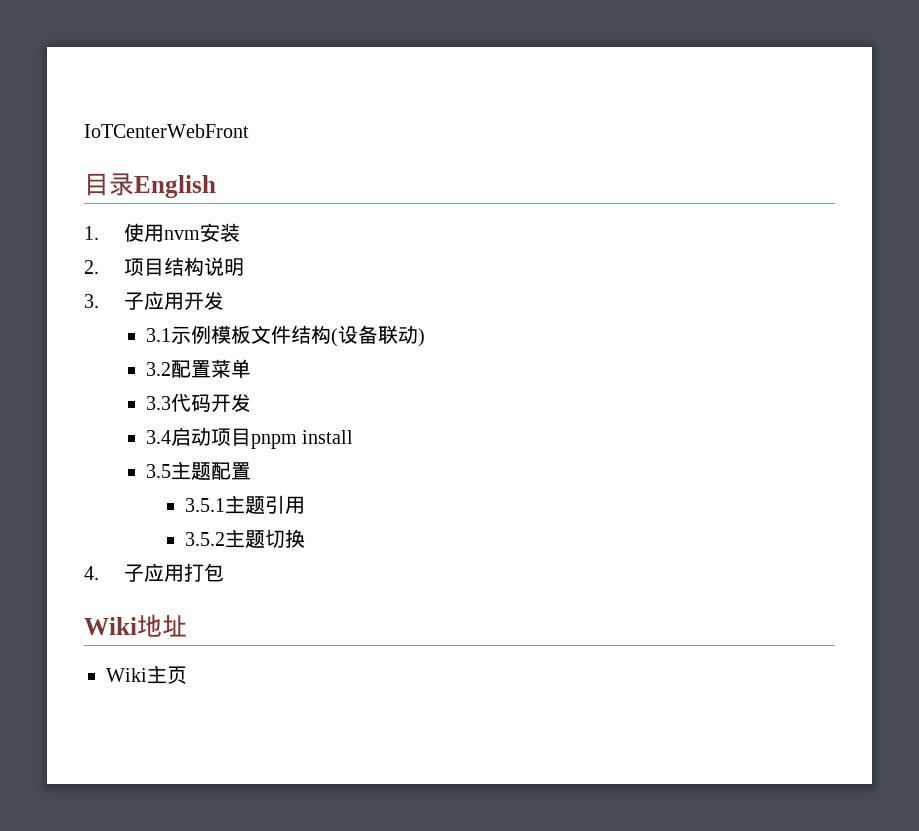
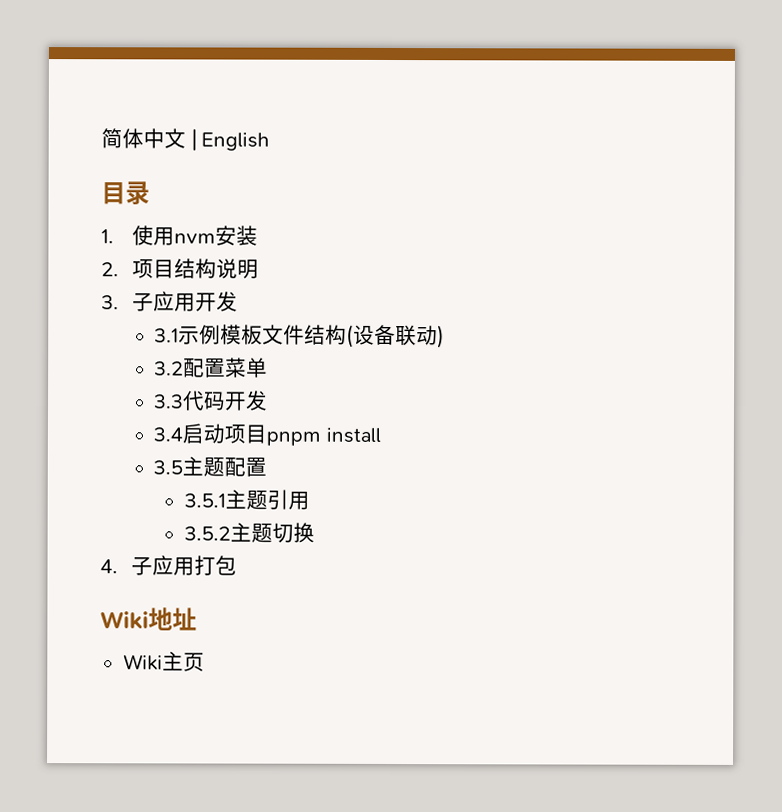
[84,124,249,138] IoTCenterWebFront -> [101,128,270,151] 简体中文 | English
[134,175,216,198] English -> (150, 193) none

